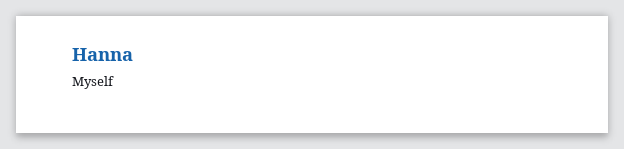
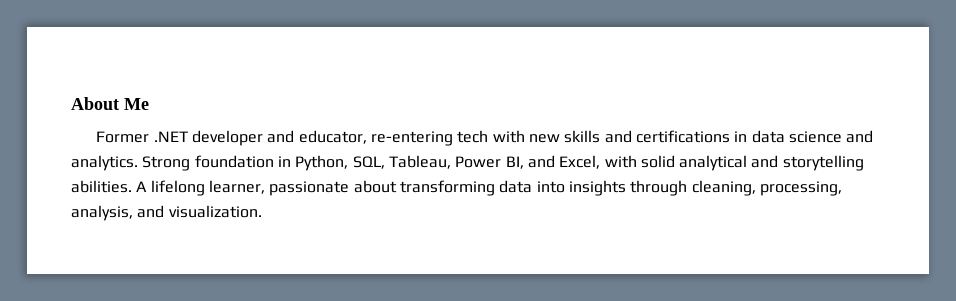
[72,48,133,61] [72,76,114,89] Hanna // Myself -> [71,97,149,110] [96,130,874,146] [71,155,864,171] [71,180,842,196] [71,205,262,221] About Me // Former .NET developer and educator, re-entering tech with new skills and certifications in data science and analytics. Strong foundation in Python, SQL, Tableau, Power BI, and Excel, with solid analytical and storytelling abilities. A lifelong learner, passionate about transforming data into insights through cleaning, processing, analysis, and visualization.

